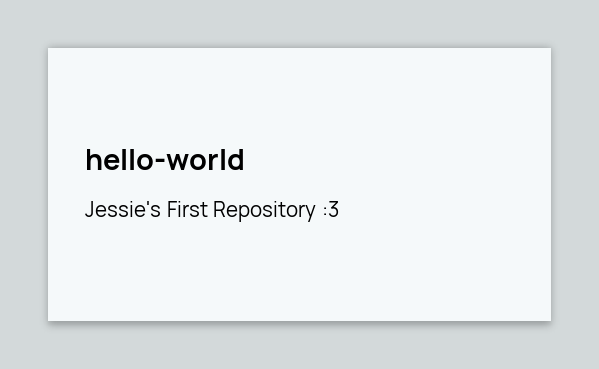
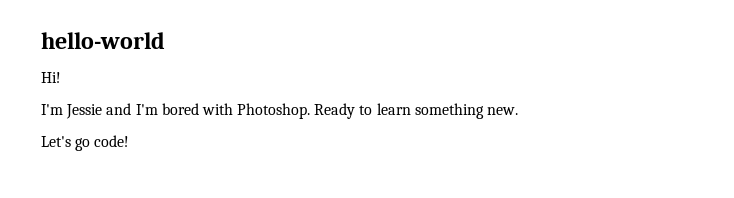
[85,201,339,222] Jessie's First Repository :3 -> [41,72,61,83] [41,103,519,119] [41,135,130,151] Hi! // I'm Jessie and I'm bored with Photoshop. Ready to learn something new. // Let's go code!

